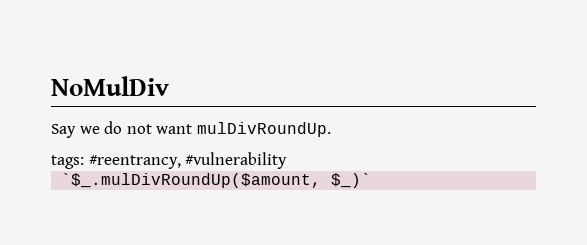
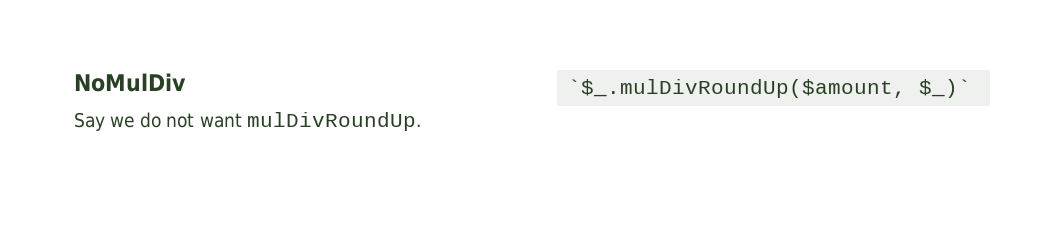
[51,152,288,169] // tags: #reentrancy, #vulnerability -> (421, 121) none

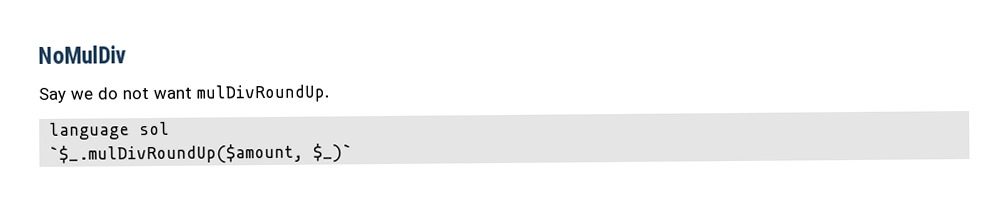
(421, 121) none -> [49,121,171,140] // language sol

